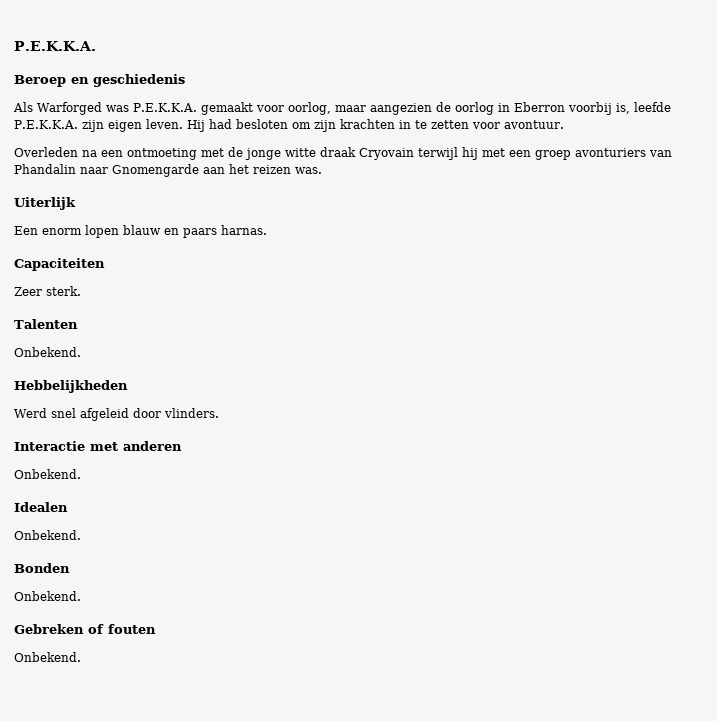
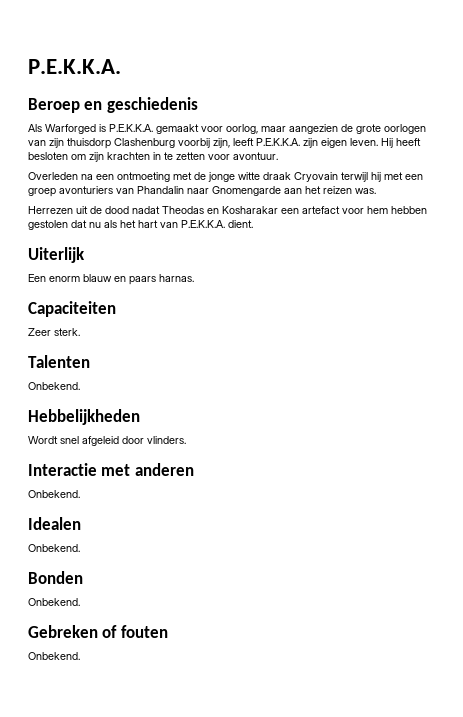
[106,105,129,112] was -> [99,124,106,132] is
[454,102,671,115] oorlog in Eberron voorbij is, leefde -> [356,124,426,134] [28,138,254,149] grote oorlogen van zijn thuisdorp Clashenburg voorbij zijn, leeft
[208,119,232,129] had -> [396,138,421,146] heeft
(322, 170) none -> [28,206,427,214] [28,220,253,230] // Herrezen uit de dood nadat Theodas en Kosharakar een artefact voor hem hebben gestolen dat nu als het hart van P.E.K.K.A. dient.
[85,225,119,238] lopen -> (80, 279) none
[14,408,47,418] Werd -> [28,436,58,444] Wordt

